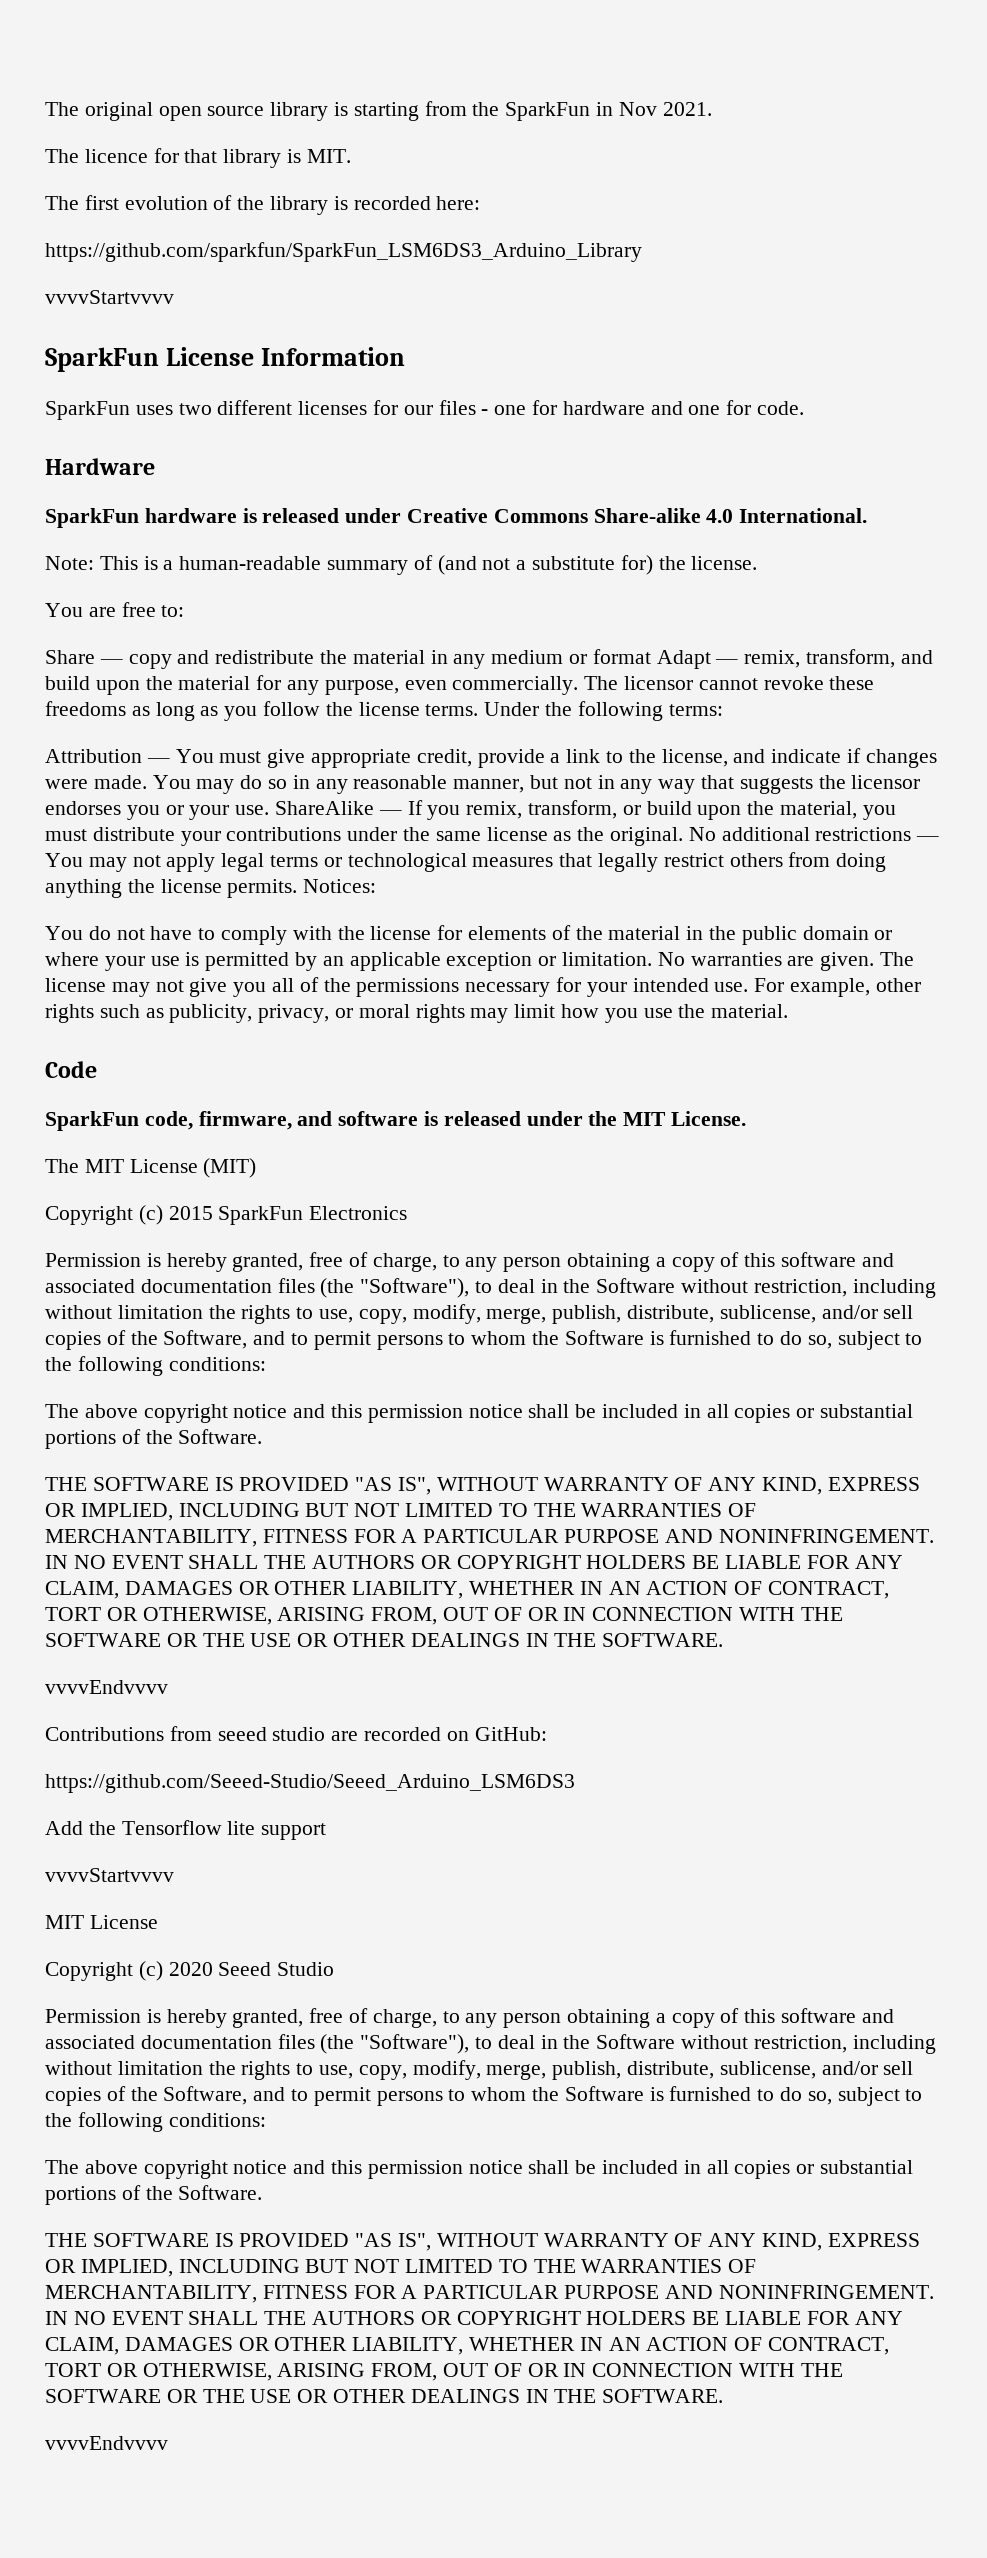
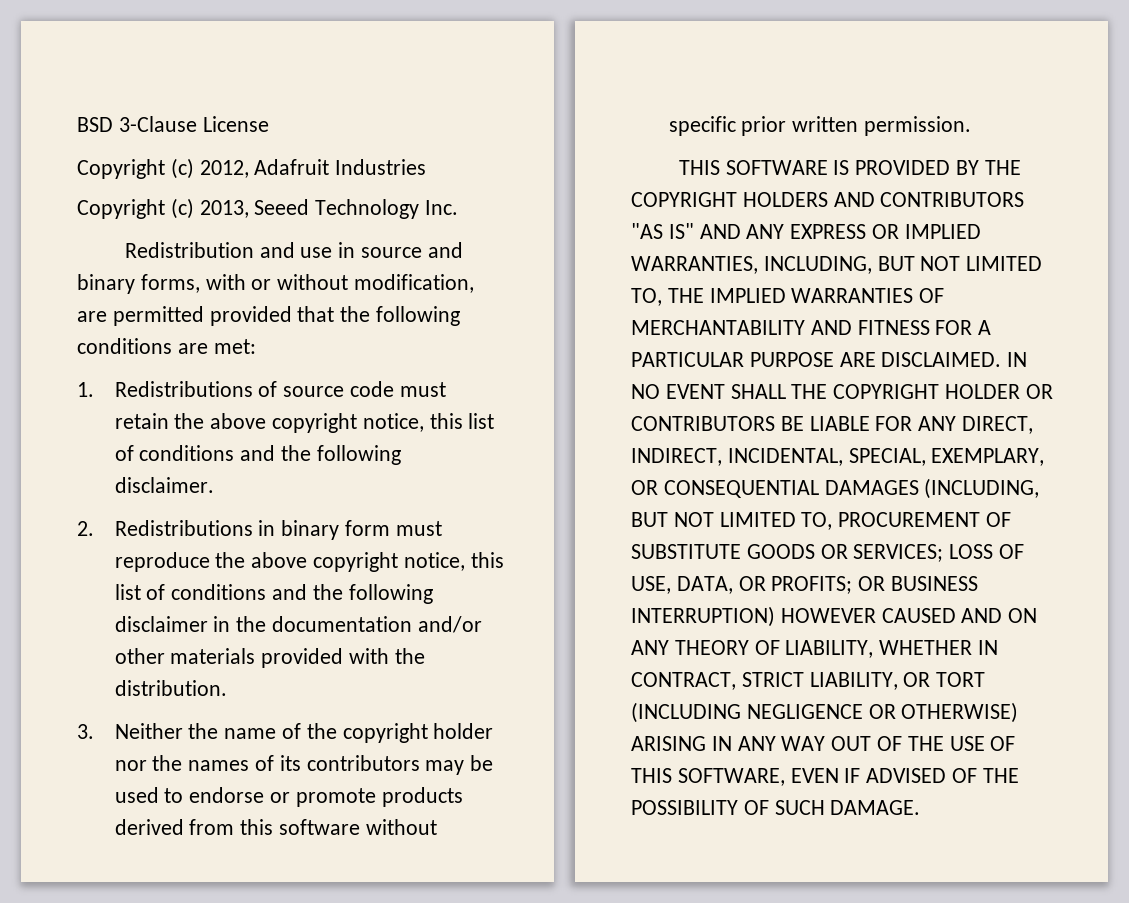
[45,101,712,121] [45,148,351,168] [45,195,481,215] [45,242,642,262] [45,290,174,304] [45,347,406,372] [45,400,805,420] [45,458,155,475] [45,508,868,528] [45,555,758,575] [45,602,185,617] [45,649,933,669] [45,675,875,695] [45,701,723,721] [45,748,937,768] [45,775,921,794] [45,800,896,820] [45,827,940,846] [45,852,887,872] [45,879,377,898] [45,925,893,945] [45,952,915,971] [45,977,921,997] [45,1004,789,1023] [45,1061,97,1078] [45,1111,747,1131] [45,1158,257,1178] [45,1205,408,1225] [45,1252,894,1272] [45,1278,936,1298] [45,1304,914,1324] [45,1330,923,1350] [45,1356,266,1376] [45,1404,914,1423] [45,1429,263,1449] [45,1477,920,1495] [45,1503,757,1521] [45,1529,934,1547] [45,1555,903,1569] [45,1581,890,1599] [45,1607,843,1625] [45,1633,724,1647] [45,1680,168,1694] [45,1726,547,1741] [45,1774,575,1793] [45,1820,327,1840] [45,1868,174,1882] [45,1915,158,1929] [45,1961,335,1981] [45,2008,894,2028] [45,2034,936,2054] [45,2060,914,2080] [45,2086,923,2106] [45,2112,266,2132] [45,2160,914,2179] [45,2185,263,2205] [45,2233,920,2251] [45,2259,757,2277] [45,2285,934,2303] [45,2311,903,2325] [45,2337,890,2355] [45,2363,843,2381] [45,2389,724,2403] [45,2436,168,2450] The original open source library is starting from the SparkFun in Nov 2021. // The licence for that library is MIT. // The first evolution of the library is recorded here: // https://github.com/sparkfun/SparkFun_LSM6DS3_Arduino_Library // vvvvStartvvvv // SparkFun License Information // SparkFun uses two different licenses for our files - one for hardware and one for code. // Hardware // SparkFun hardware is released under Creative Commons Share-alike 4.0 International. // Note: This is a human-readable summary of (and not a substitute for) the license. // You are free to: // Share — copy and redistribute the material in any medium or format Adapt — remix, transform, and build upon the material for any purpose, even commercially. The licensor cannot revoke these freedoms as long as you follow the license terms. Under the following terms: // Attribution — You must give appropriate credit, provide a link to the license, and indicate if changes were made. You may do so in any reasonable manner, but not in any way that suggests the licensor endorses you or your use. ShareAlike — If you remix, transform, or build upon the material, you must distribute your contributions under the same license as the original. No additional restrictions — You may not apply legal terms or technological measures that legally restrict others from doing anything the license permits. Notices: // You do not have to comply with the license for elements of the material in the public domain or where your use is permitted by an applicable exception or limitation. No warranties are given. The license may not give you all of the permissions necessary for your intended use. For example, other rights such as publicity, privacy, or moral rights may limit how you use the material. // Code // SparkFun code, firmware, and software is released under the MIT License. // The MIT License (MIT) // Copyright (c) 2015 SparkFun Electronics // Permission is hereby granted, free of charge, to any person obtaining a copy of this software and associated documentation files (the "Software"), to deal in the Software without restriction, including without limitation the rights to use, copy, modify, merge, publish, distribute, sublicense, and/or sell copies of the Software, and to permit persons to whom the Software is furnished to do so, subject to the following conditions: // The above copyright notice and this permission notice shall be included in all copies or substantial portions of the Software. // THE SOFTWARE IS PROVIDED "AS IS", WITHOUT WARRANTY OF ANY KIND, EXPRESS OR IMPLIED, INCLUDING BUT NOT LIMITED TO THE WARRANTIES OF MERCHANTABILITY, FITNESS FOR A PARTICULAR PURPOSE AND NONINFRINGEMENT. IN NO EVENT SHALL THE AUTHORS OR COPYRIGHT HOLDERS BE LIABLE FOR ANY CLAIM, DAMAGES OR OTHER LIABILITY, WHETHER IN AN ACTION OF CONTRACT, TORT OR OTHERWISE, ARISING FROM, OUT OF OR IN CONNECTION WITH THE SOFTWARE OR THE USE OR OTHER DEALINGS IN THE SOFTWARE. // vvvvEndvvvv // Contributions from seeed studio are recorded on GitHub: // https://github.com/Seeed-Studio/Seeed_Arduino_LSM6DS3 // Add the Tensorflow lite support // vvvvStartvvvv // MIT License // Copyright (c) 2020 Seeed Studio // Permission is hereby granted, free of charge, to any person obtaining a copy of this software and associated documentation files (the "Software"), to deal in the Software without restriction, including without limitation the rights to use, copy, modify, merge, publish, distribute, sublicense, and/or sell copies of the Software, and to permit persons to whom the Software is furnished to do so, subject to the following conditions: // The above copyright notice and this permission notice shall be included in all copies or substantial portions of the Software. // THE SOFTWARE IS PROVIDED "AS IS", WITHOUT WARRANTY OF ANY KIND, EXPRESS OR IMPLIED, INCLUDING BUT NOT LIMITED TO THE WARRANTIES OF MERCHANTABILITY, FITNESS FOR A PARTICULAR PURPOSE AND NONINFRINGEMENT. IN NO EVENT SHALL THE AUTHORS OR COPYRIGHT HOLDERS BE LIABLE FOR ANY CLAIM, DAMAGES OR OTHER LIABILITY, WHETHER IN AN ACTION OF CONTRACT, TORT OR OTHERWISE, ARISING FROM, OUT OF OR IN CONNECTION WITH THE SOFTWARE OR THE USE OR OTHER DEALINGS IN THE SOFTWARE. // vvvvEndvvvv -> [77,116,269,132] [77,158,427,179] [77,198,459,219] [124,242,463,258] [77,274,475,294] [77,306,461,326] [77,338,256,354] [77,381,446,397] [114,413,495,433] [114,445,401,465] [114,477,214,493] [77,520,442,540] [114,552,504,572] [114,584,433,604] [114,616,482,633] [114,648,425,668] [114,680,227,696] [77,723,494,743] [114,755,494,775] [114,787,463,807] [114,819,437,835] [668,116,972,136] [678,160,1021,175] [631,192,1025,207] [631,223,981,239] [631,256,1043,274] [631,288,945,306] [631,320,992,335] [631,352,1028,367] [631,384,1053,399] [631,416,1034,434] [631,448,1045,466] [631,478,1040,499] [631,512,1012,530] [631,544,1025,562] [631,576,979,594] [631,606,1038,627] [631,640,999,658] [631,672,986,690] [631,702,1019,723] [631,736,1016,751] [631,768,1019,786] [631,800,921,815] BSD 3-Clause License // Copyright (c) 2012, Adafruit Industries // Copyright (c) 2013, Seeed Technology Inc. // Redistribution and use in source and binary forms, with or without modification, are permitted provided that the following conditions are met: // 1. Redistributions of source code must retain the above copyright notice, this list of conditions and the following disclaimer. // 2. Redistributions in binary form must reproduce the above copyright notice, this list of conditions and the following disclaimer in the documentation and/or other materials provided with the distribution. // 3. Neither the name of the copyright holder nor the names of its contributors may be used to endorse or promote products derived from this software without specific prior written permission. // THIS SOFTWARE IS PROVIDED BY THE COPYRIGHT HOLDERS AND CONTRIBUTORS "AS IS" AND ANY EXPRESS OR IMPLIED WARRANTIES, INCLUDING, BUT NOT LIMITED TO, THE IMPLIED WARRANTIES OF MERCHANTABILITY AND FITNESS FOR A PARTICULAR PURPOSE ARE DISCLAIMED. IN NO EVENT SHALL THE COPYRIGHT HOLDER OR CONTRIBUTORS BE LIABLE FOR ANY DIRECT, INDIRECT, INCIDENTAL, SPECIAL, EXEMPLARY, OR CONSEQUENTIAL DAMAGES (INCLUDING, BUT NOT LIMITED TO, PROCUREMENT OF SUBSTITUTE GOODS OR SERVICES; LOSS OF USE, DATA, OR PROFITS; OR BUSINESS INTERRUPTION) HOWEVER CAUSED AND ON ANY THEORY OF LIABILITY, WHETHER IN CONTRACT, STRICT LIABILITY, OR TORT (INCLUDING NEGLIGENCE OR OTHERWISE) ARISING IN ANY WAY OUT OF THE USE OF THIS SOFTWARE, EVEN IF ADVISED OF THE POSSIBILITY OF SUCH DAMAGE.

